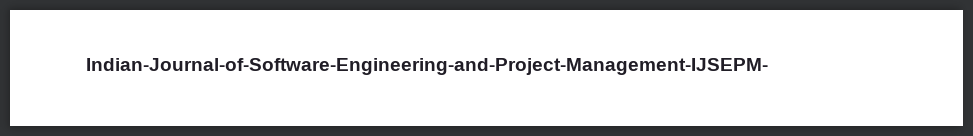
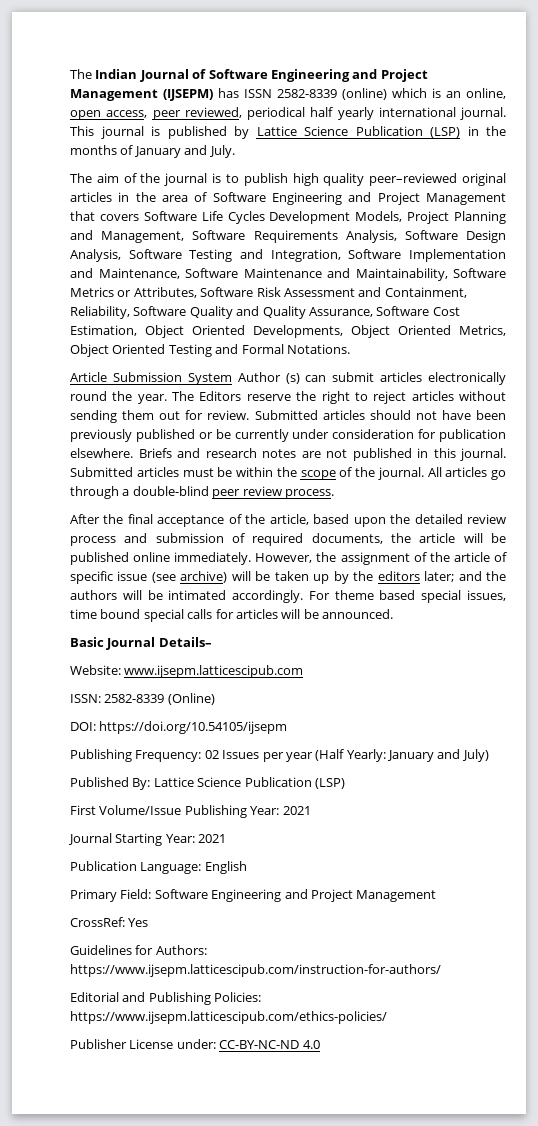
[86,58,768,75] Indian-Journal-of-Software-Engineering-and-Project-Management-IJSEPM- -> [70,69,428,82] [70,88,506,101] [70,107,506,120] [70,126,506,139] [70,145,235,158] [70,173,506,186] [70,192,506,205] [70,211,506,224] [70,230,507,243] [70,249,506,262] [70,268,506,281] [70,287,467,298] [70,306,460,319] [70,325,506,338] [70,344,350,357] [70,372,506,385] [70,391,507,404] [70,410,507,423] [70,429,506,442] [70,448,506,461] [70,467,506,480] [70,486,334,499] [70,514,506,527] [70,533,506,546] [70,552,507,565] [70,571,506,584] [70,590,506,603] [70,609,393,622] [70,637,212,650] [70,665,304,678] [70,693,215,705] [70,721,288,734] [70,749,489,762] [70,777,345,790] [70,805,311,818] [68,833,227,846] [70,861,247,874] [70,889,437,902] [70,917,149,927] [70,945,207,955] [70,964,441,977] [70,992,262,1005] [70,1011,387,1024] [70,1039,320,1049] The Indian Journal of Software Engineering and Project Management (IJSEPM) has ISSN 2582-8339 (online) which is an online, open access, peer reviewed, periodical half yearly international journal. This journal is published by Lattice Science Publication (LSP) in the months of January and July. // The aim of the journal is to publish high quality peer–reviewed original articles in the area of Software Engineering and Project Management that covers Software Life Cycles Development Models, Project Planning and Management, Software Requirements Analysis, Software Design Analysis, Software Testing and Integration, Software Implementation and Maintenance, Software Maintenance and Maintainability, Software Metrics or Attributes, Software Risk Assessment and Containment, Reliability, Software Quality and Quality Assurance, Software Cost Estimation, Object Oriented Developments, Object Oriented Metrics, Object Oriented Testing and Formal Notations. // Article Submission System Author (s) can submit articles electronically round the year. The Editors reserve the right to reject articles without sending them out for review. Submitted articles should not have been previously published or be currently under consideration for publication elsewhere. Briefs and research notes are not published in this journal. Submitted articles must be within the scope of the journal. All articles go through a double-blind peer review process. // After the final acceptance of the article, based upon the detailed review process and submission of required documents, the article will be published online immediately. However, the assignment of the article of specific issue (see archive) will be taken up by the editors later; and the authors will be intimated accordingly. For theme based special issues, time bound special calls for articles will be announced. // Basic Journal Details– // Website: www.ijsepm.latticescipub.com // ISSN: 2582-8339 (Online) // DOI: https://doi.org/10.54105/ijsepm // Publishing Frequency: 02 Issues per year (Half Yearly: January and July) // Published By: Lattice Science Publication (LSP) // First Volume/Issue Publishing Year: 2021 // Journal Starting Year: 2021 // Publication Language: English // Primary Field: Software Engineering and Project Management // CrossRef: Yes // Guidelines for Authors: https://www.ijsepm.latticescipub.com/instruction-for-authors/ // Editorial and Publishing Policies: https://www.ijsepm.latticescipub.com/ethics-policies/ // Publisher License under: CC-BY-NC-ND 4.0

